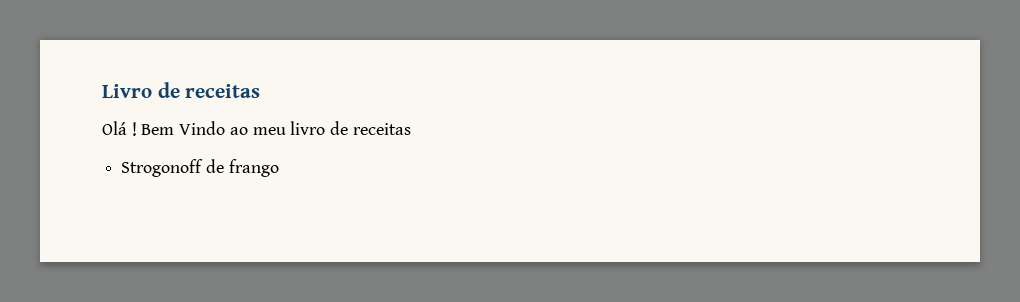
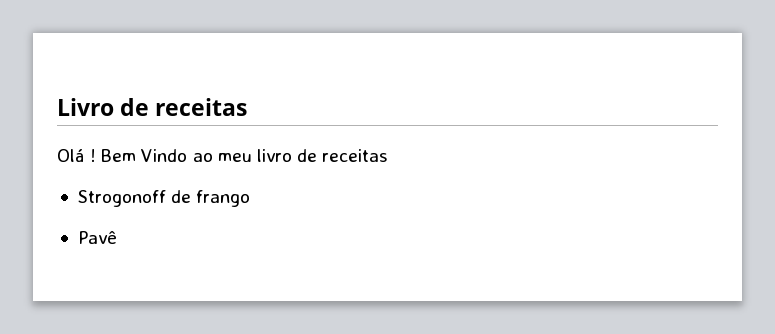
(279, 168) none -> [77,231,117,244] // Pavê

